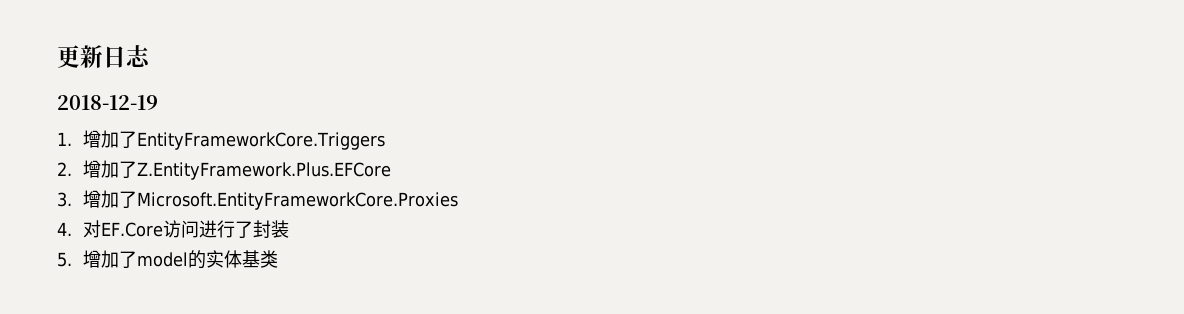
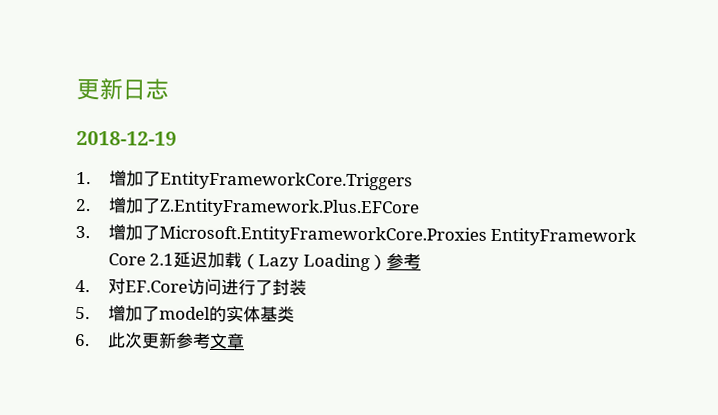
(459, 201) none -> [490,227,637,246] [107,251,421,272] EntityFramework Core 2.1延迟加载（Lazy Loading）参考
(279, 259) none -> [75,332,245,350] // 6.此次更新参考文章

